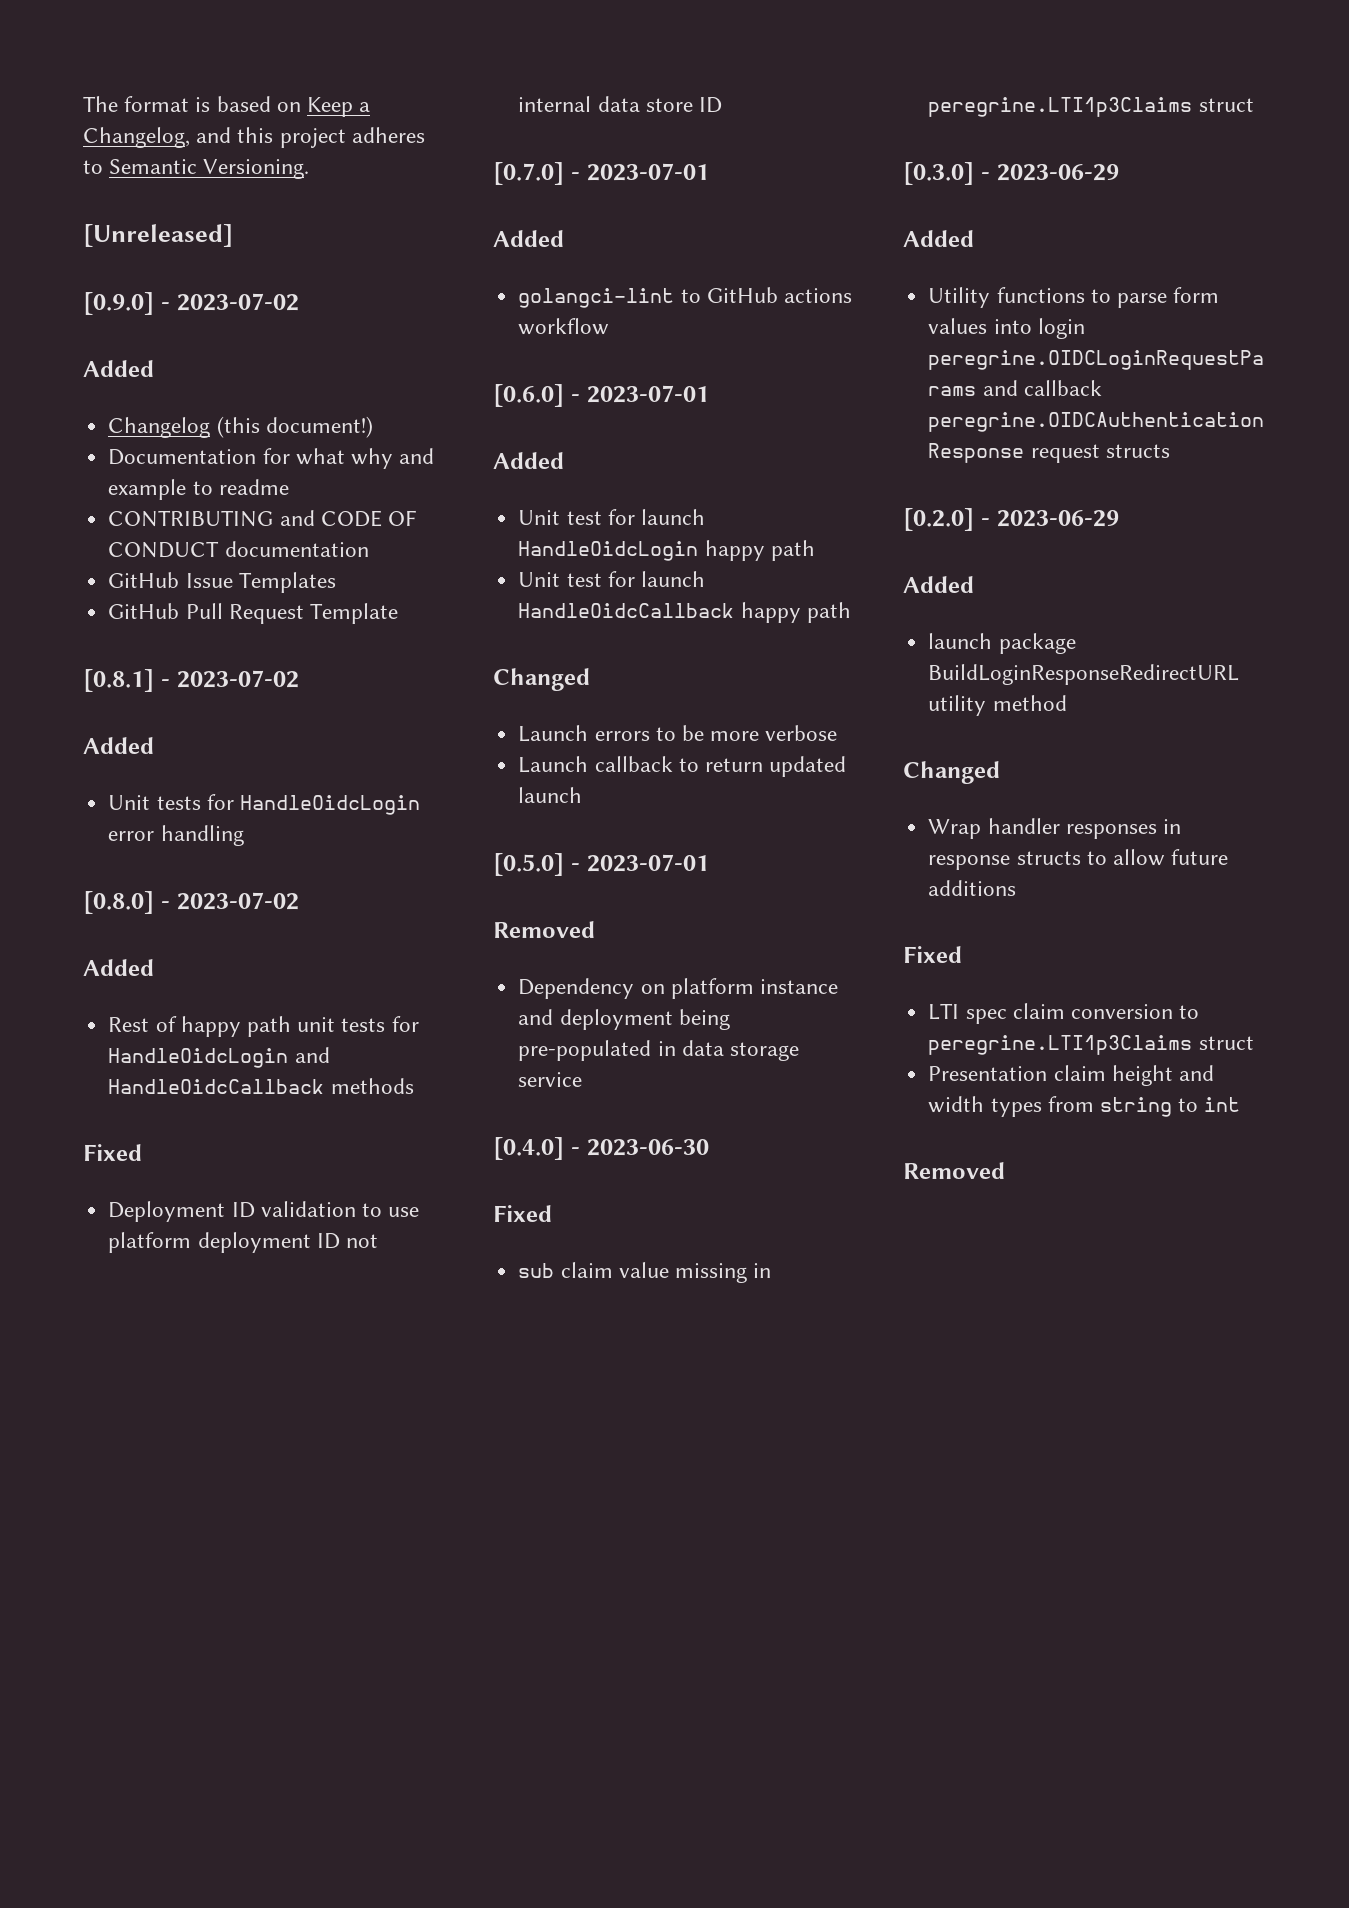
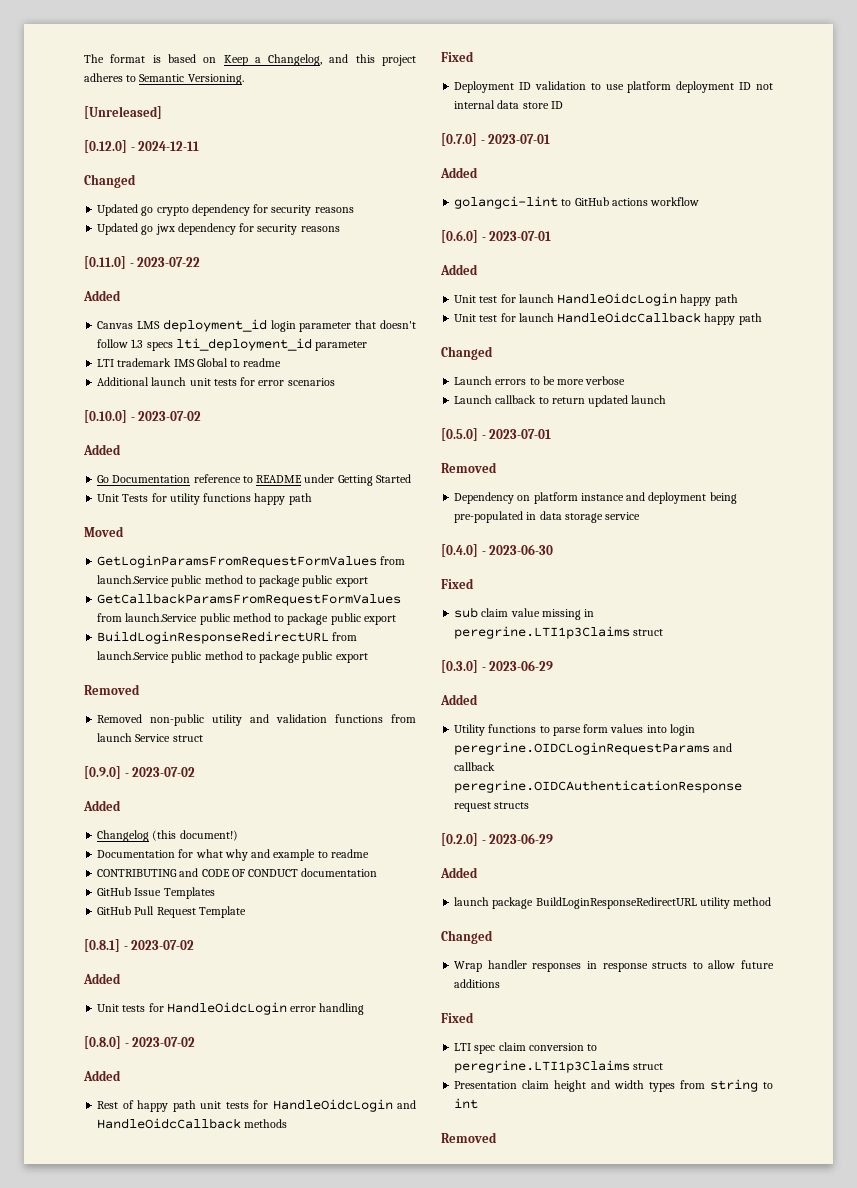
(233, 235) none -> [84,140,200,153] [84,174,136,188] [97,204,354,216] [97,223,340,235] [84,256,201,269] [83,290,121,301] [97,319,417,332] [97,338,368,351] [97,358,282,367] [97,377,335,386] [84,410,202,423] [83,444,121,455] [97,474,411,486] [97,493,312,505] [84,526,124,537] [97,555,406,568] [97,575,368,587] [97,593,402,606] [97,613,396,625] [97,631,358,644] [97,651,368,663] [84,684,140,695] [97,714,417,726] [97,733,203,742] // [0.12.0] - 2024-12-11 // Changed // Updated go crypto dependency for security reasons // Updated go jwx dependency for security reasons // [0.11.0] - 2023-07-22 // Added // Canvas LMS deployment_id login parameter that doesn't follow 1.3 specs lti_deployment_id parameter // LTI trademark IMS Global to readme // Additional launch unit tests for error scenarios // [0.10.0] - 2023-07-02 // Added // Go Documentation reference to README under Getting Started // Unit Tests for utility functions happy path // Moved // GetLoginParamsFromRequestFormValues from launch.Service public method to package public export // GetCallbackParamsFromRequestFormValues from launch.Service public method to package public export // BuildLoginResponseRedirectURL from launch.Service public method to package public export // Removed // Removed non-public utility and validation functions from launch Service struct

